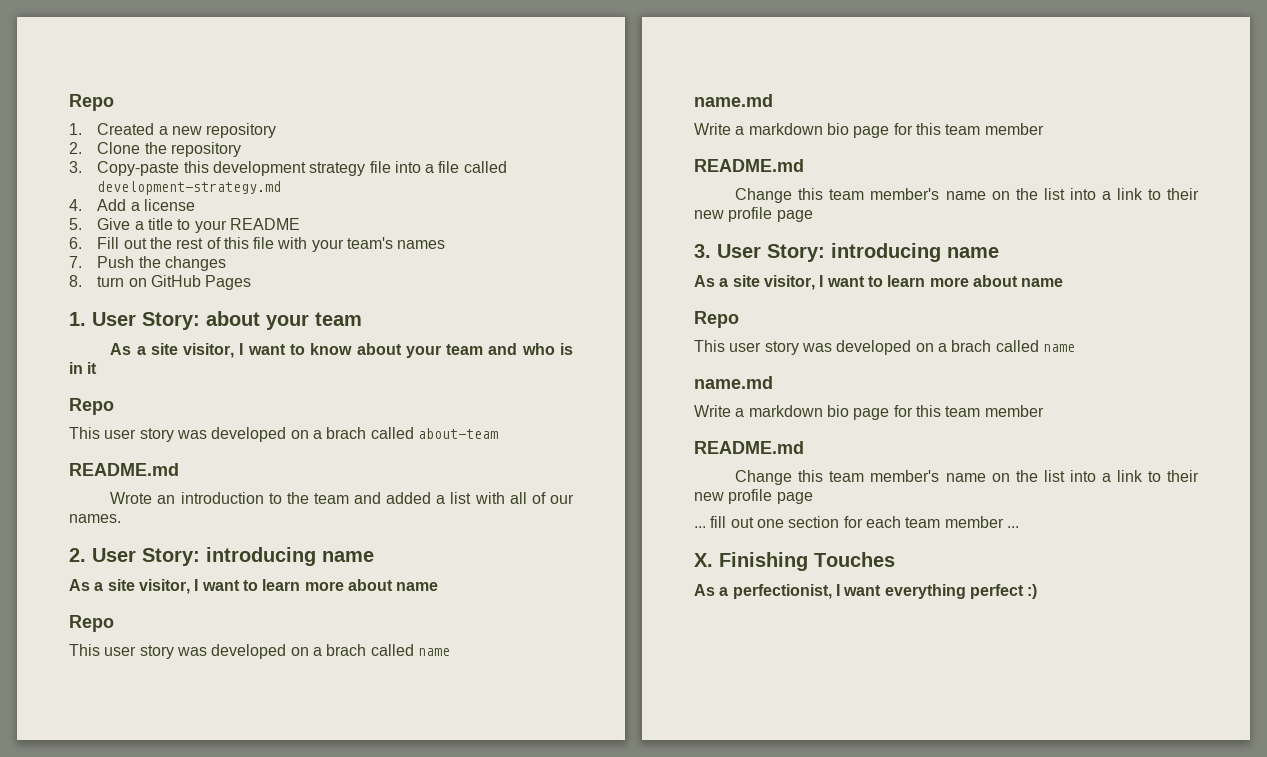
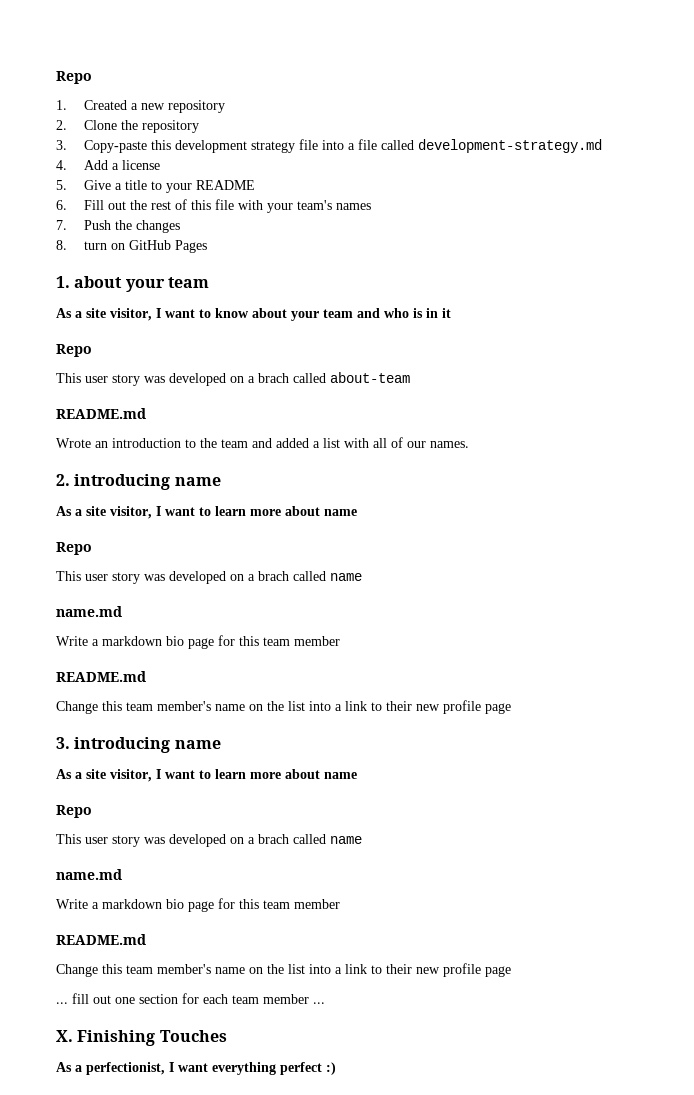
[92,312,200,330] User Story: -> (70, 282) none
[92,548,200,566] User Story: -> (70, 480) none
[717,244,825,262] User Story: -> (70, 743) none

